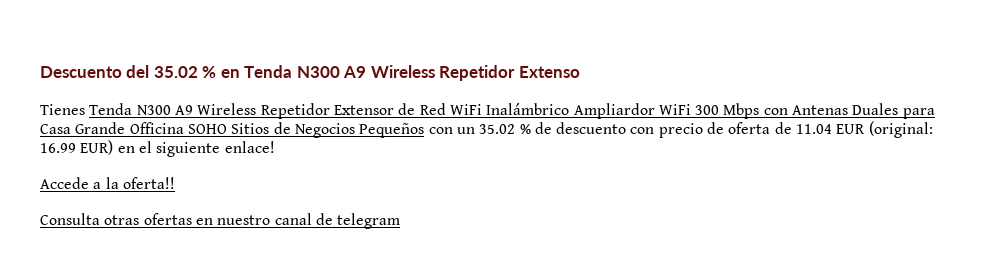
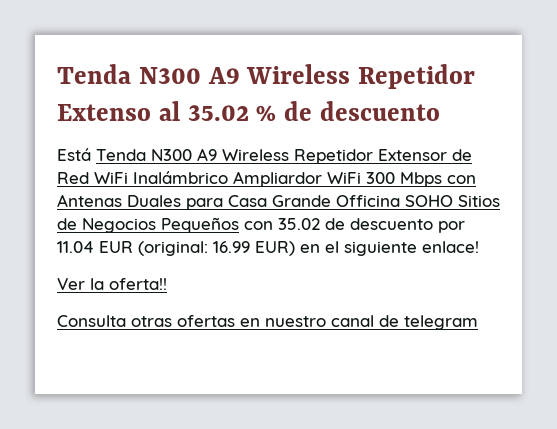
[40,65,240,78] Descuento del 35.02 % en -> (57, 74) none
[40,104,85,115] // Tienes -> [158,101,441,121] [57,148,91,161] al 35.02 % de descuento // Está
[456,122,792,138] un 35.02 % de descuento con precio de oferta de -> [278,218,465,233] 35.02 de descuento por
[40,177,102,189] Accede a -> [57,278,85,290] Ver

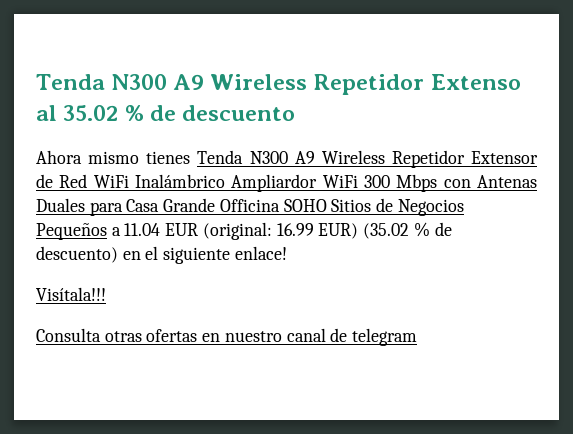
[57,148,91,161] Está -> [36,150,191,164] Ahora mismo tienes
[244,218,465,233] con 35.02 de descuento por -> [111,227,121,236] a
(295, 248) none -> [363,222,452,239] [36,246,118,263] (35.02 % de descuento)
[57,278,167,290] Ver la oferta!! -> [36,287,106,301] Visítala!!!

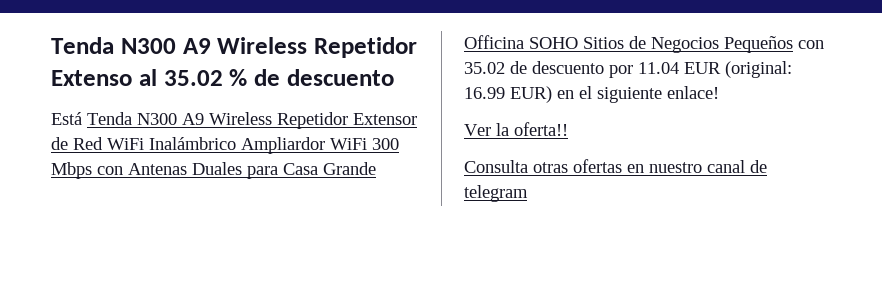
[36,150,191,164] Ahora mismo tienes -> [51,112,82,125] Está
[111,227,121,236] a -> [798,40,824,49] [464,61,633,78] con 35.02 de descuento por
[363,222,452,239] [36,246,118,263] (35.02 % de descuento) -> (552, 94) none
[36,287,106,301] Visítala!!! -> [464,122,568,136] Ver la oferta!!

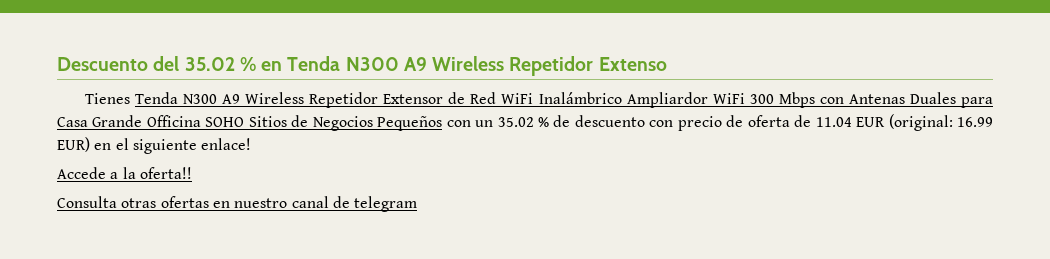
(51, 45) none -> [57,56,283,71] Descuento del 35.02 % en
[138,69,394,86] [51,112,82,125] al 35.02 % de descuento // Está -> [84,93,130,104] // Tienes
[464,61,633,78] 35.02 de descuento por -> [475,115,812,131] un 35.02 % de descuento con precio de oferta de
[464,124,491,136] Ver -> [57,167,119,179] Accede a

